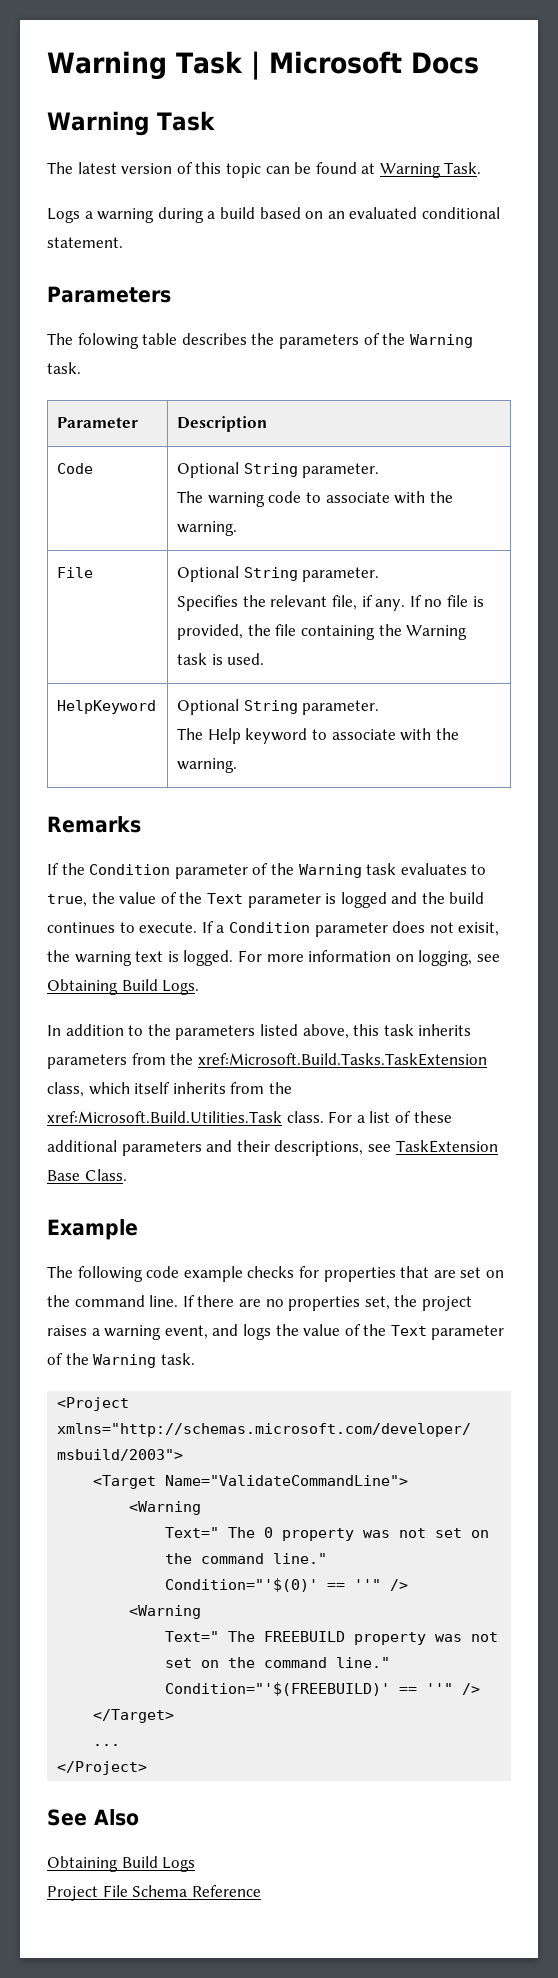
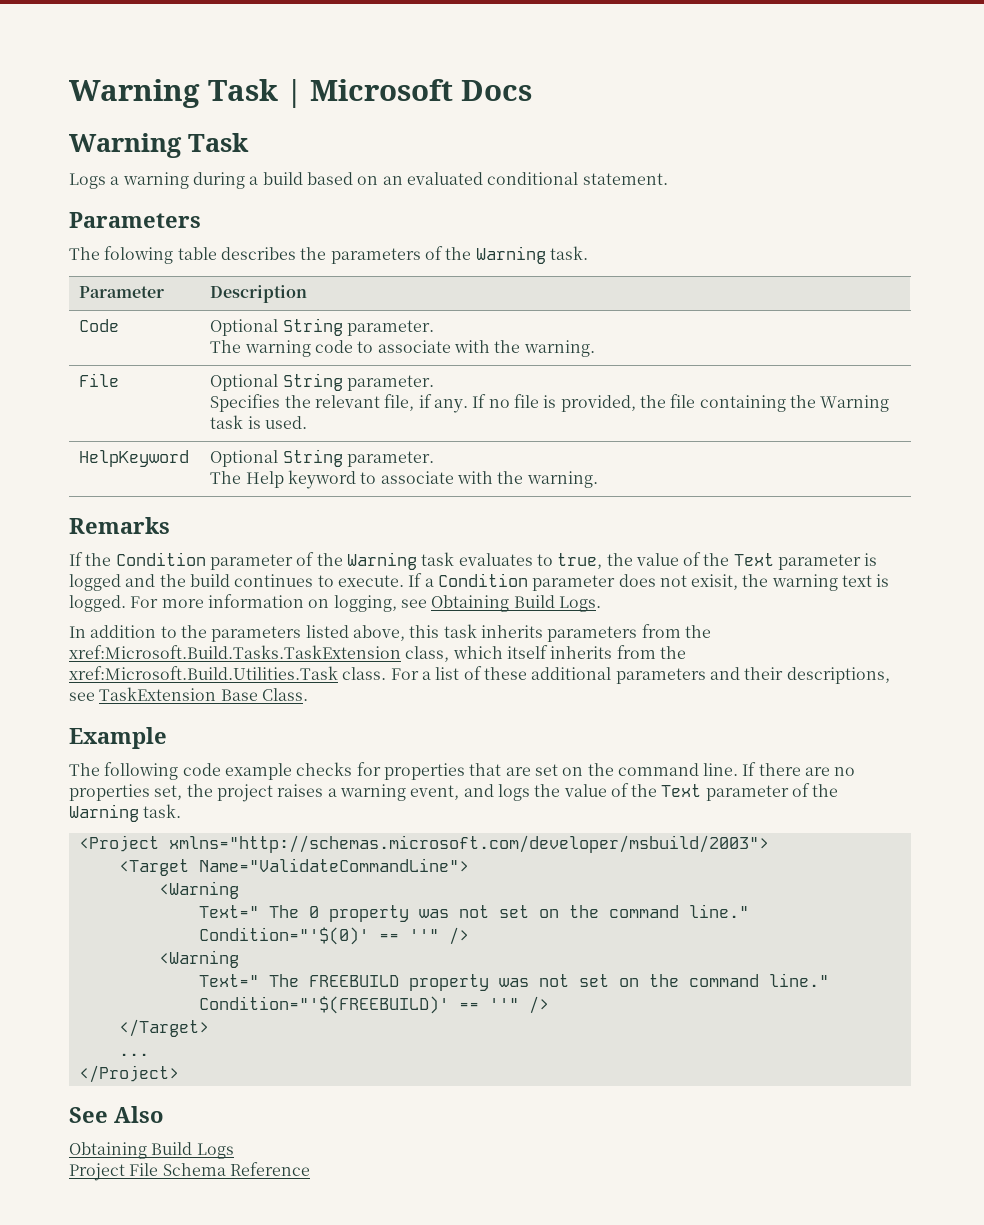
[47,162,482,178] // The latest version of this topic can be found at Warning Task. -> (249, 142) none

